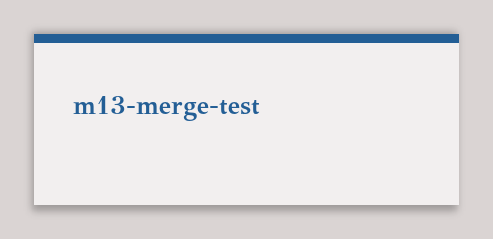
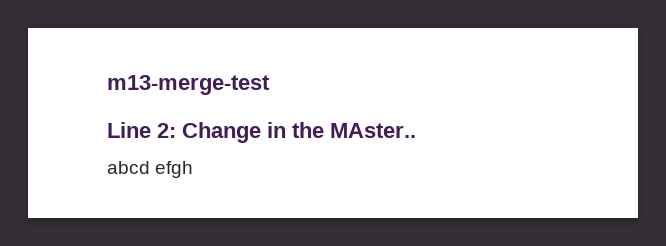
(260, 108) none -> [107,122,416,143] [107,161,194,178] // Line 2: Change in the MAster.. // abcd efgh

